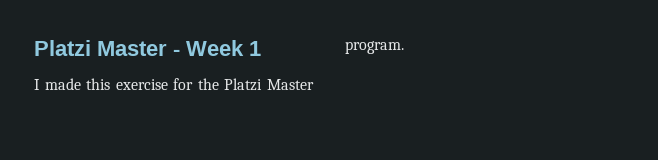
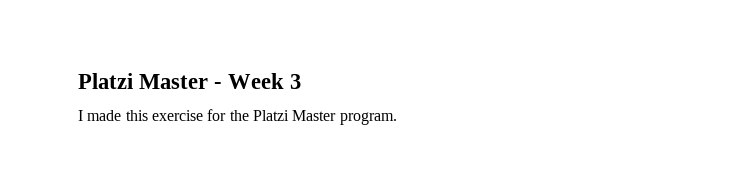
[249,41,261,56] 1 -> [290,74,302,89] 3

